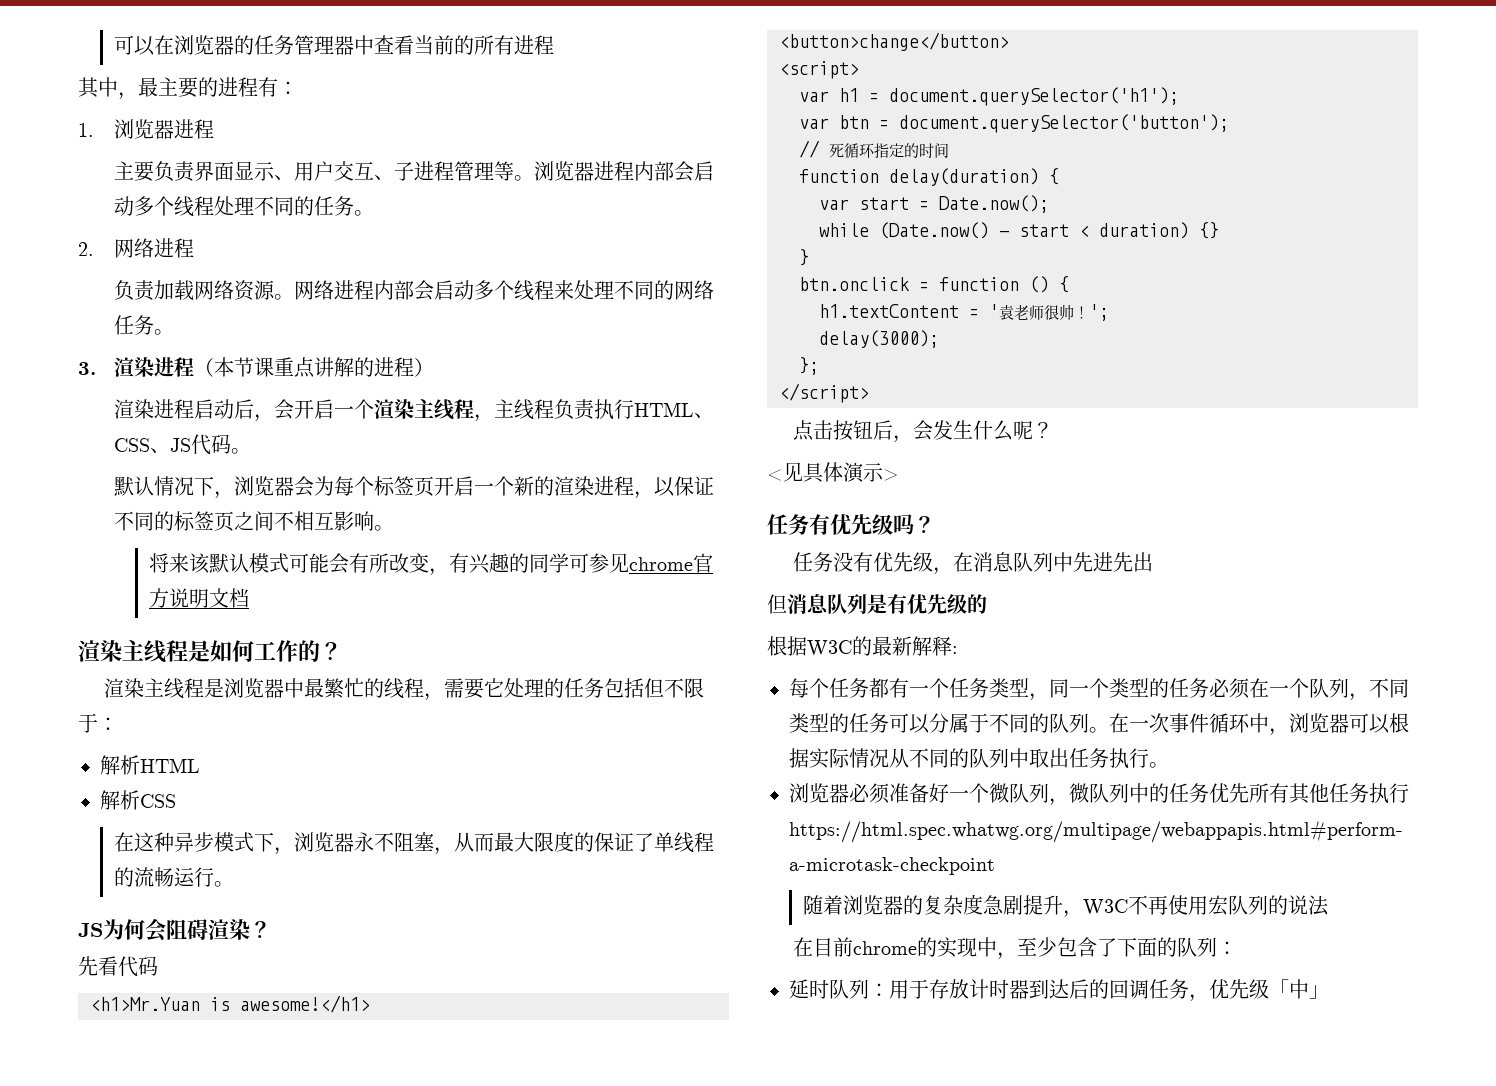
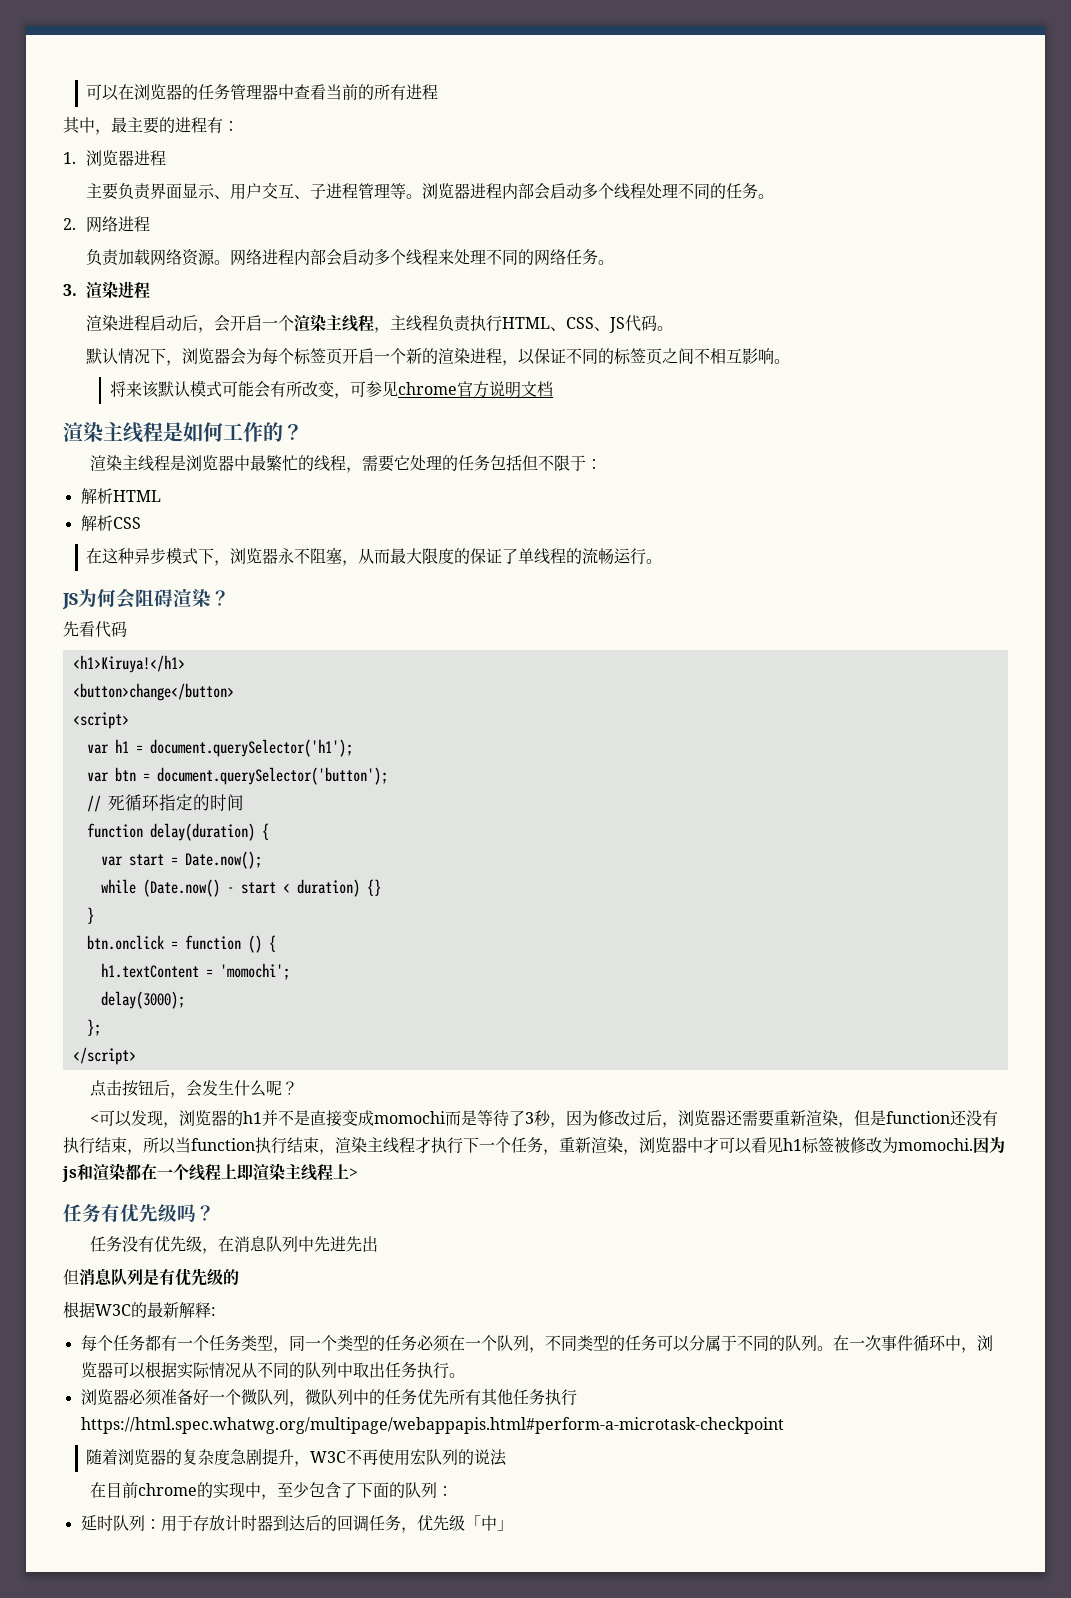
[193,357,434,378] （本节课重点讲解的进程） -> (151, 290) none
[449,553,570,574] 有兴趣的同学 -> (350, 396) none
[90,995,370,1013] <h1>Mr.Yuan is awesome!</h1> -> [72,655,185,673] <h1>Kiruya!</h1>
[989,304,1109,321] '袁老师很帅！'; -> [219,963,290,980] 'momochi';
[783,462,884,483] 见具体演示 -> [98,1110,998,1128] [63,1137,1005,1155] [62,1163,349,1182] 可以发现，浏览器的h1并不是直接变成momochi而是等待了3秒，因为修改过后，浏览器还需要重新渲染，但是function还没有执行结束，所以当function执行结束，渲染主线程才执行下一个任务，重新渲染，浏览器中才可以看见h1标签被修改为momochi.因为js和渲染都在一个线程上即渲染主线程上

